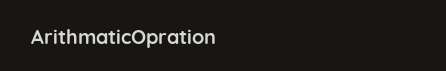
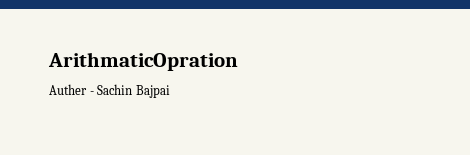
(216, 38) none -> [49,84,170,98] // Auther - Sachin Bajpai

